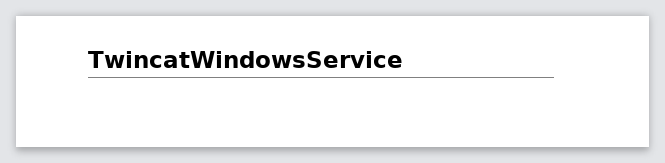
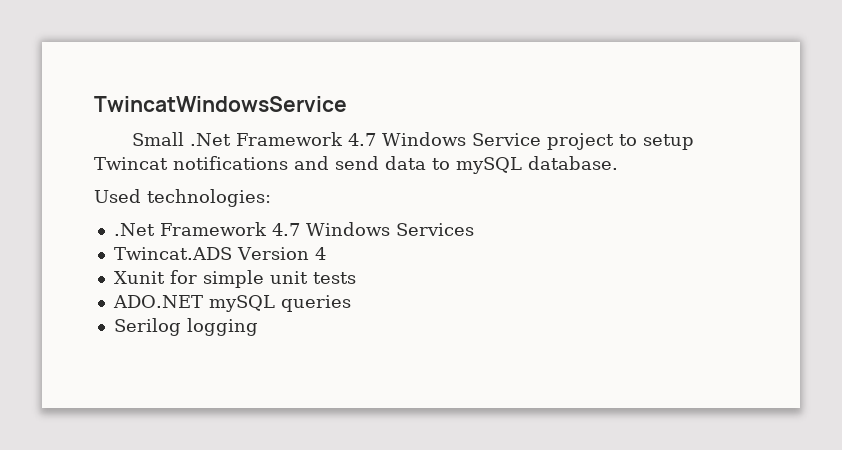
(403, 59) none -> [132,132,695,150] [94,156,618,174] [94,189,271,207] [113,222,474,236] [113,247,326,260] [113,270,356,288] [112,295,351,312] [113,318,258,336] // Small .Net Framework 4.7 Windows Service project to setup Twincat notifications and send data to mySQL database. // Used technologies: // .Net Framework 4.7 Windows Services // Twincat.ADS Version 4 // Xunit for simple unit tests // ADO.NET mySQL queries // Serilog logging

